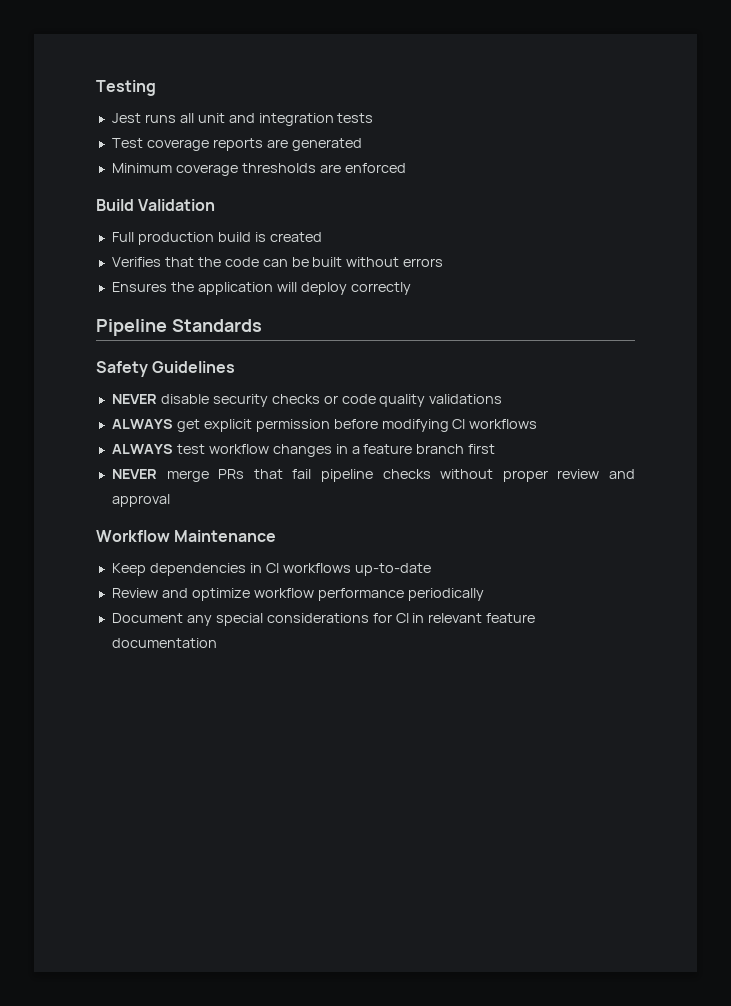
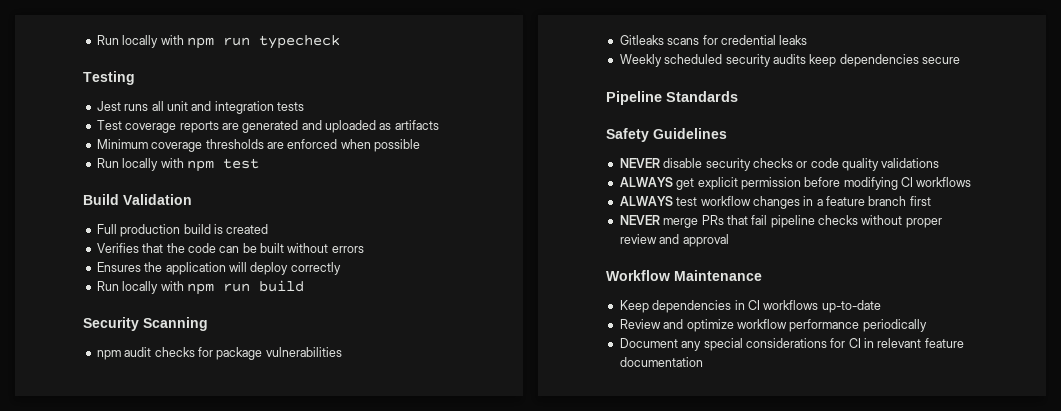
(96, 88) none -> [96,35,340,49] Run locally with npm run typecheck //
(362, 144) none -> [301,120,439,133] and uploaded as artifacts
(406, 168) none -> [340,139,420,152] [96,158,259,172] when possible // Run locally with npm test
(411, 288) none -> [96,280,304,295] [83,317,208,331] [96,347,342,360] [619,35,808,45] [619,54,960,67] // Run locally with npm run build // Security Scanning // npm audit checks for package vulnerabilities // Gitleaks scans for credential leaks // Weekly scheduled security audits keep dependencies secure

